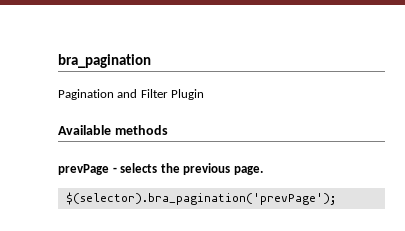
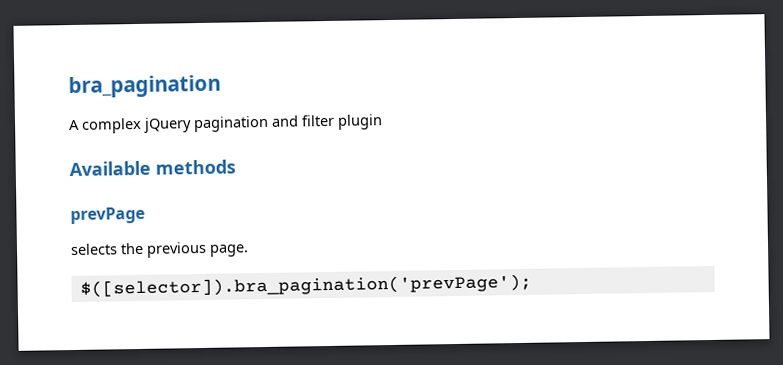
[58,89,205,100] Pagination and Filter Plugin -> [68,114,383,134] A complex jQuery pagination and filter plugin
[112,167,117,173] - -> (145, 215) //
[65,192,336,205] $(selector).bra_pagination('prevPage'); -> [79,273,532,298] $([selector]).bra_pagination('prevPage');

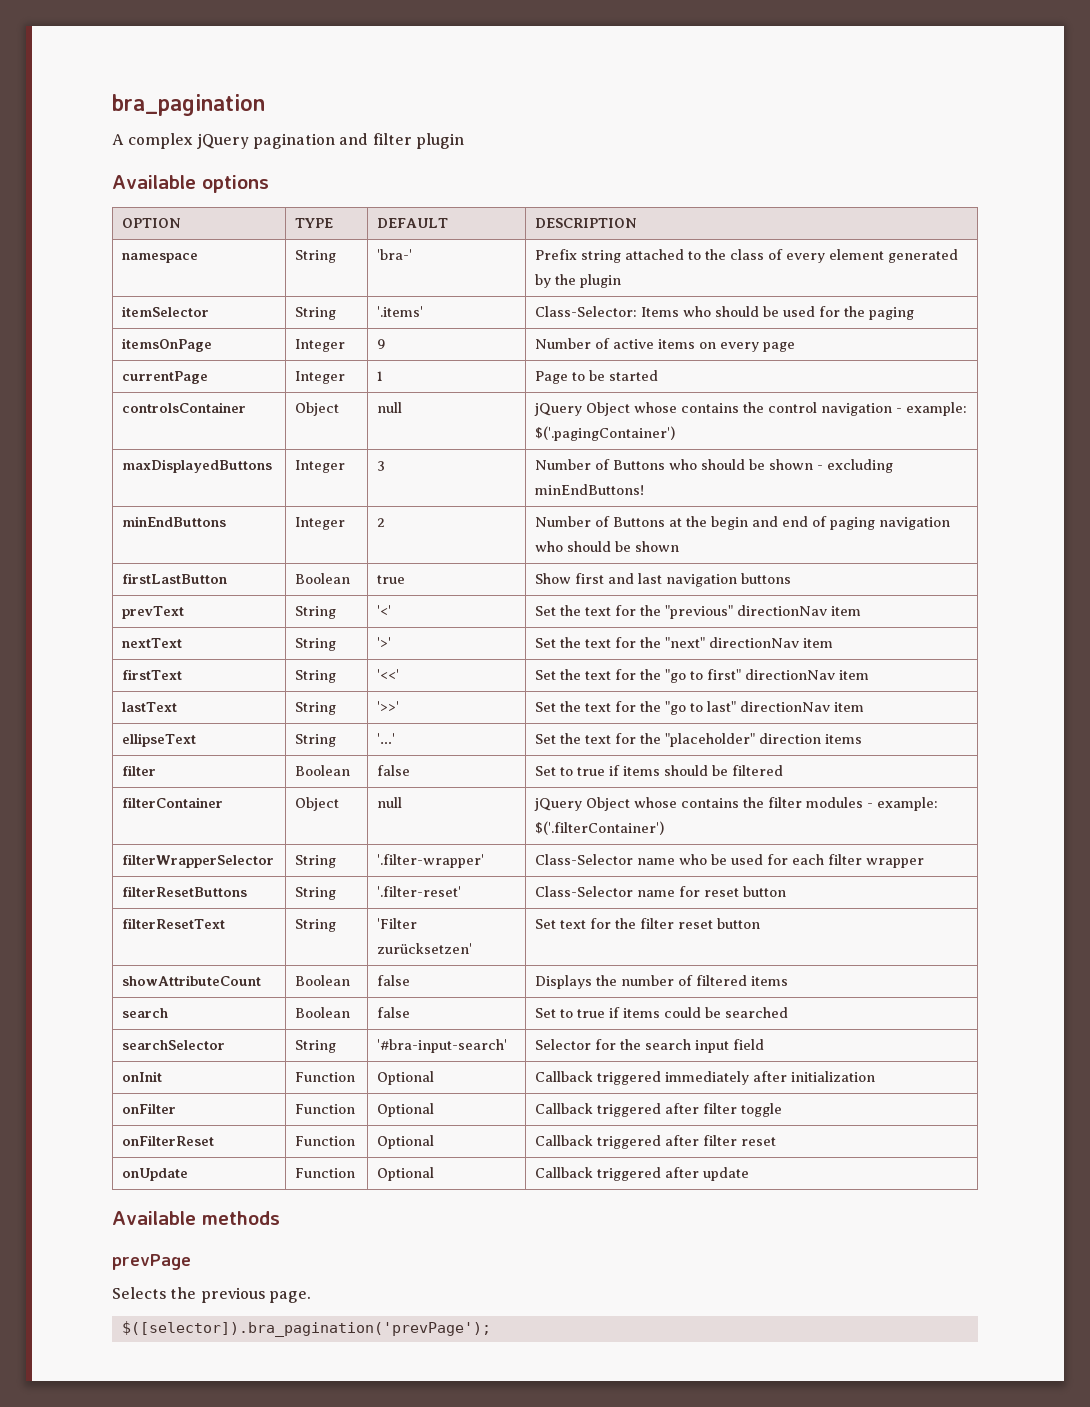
(383, 122) none -> [112,175,269,193] [122,218,182,228] [295,218,334,228] [377,218,449,228] [535,218,638,228] [122,253,199,263] [295,250,337,263] [377,249,413,260] [535,249,959,263] [535,274,622,288] [122,306,210,317] [295,307,337,320] [377,306,424,317] [535,306,915,320] [122,338,213,352] [295,339,346,352] [377,339,387,349] [535,338,796,352] [122,371,209,384] [295,371,346,384] [377,371,384,381] [535,370,659,384] [122,402,247,413] [295,402,340,416] [377,402,403,413] [534,402,968,416] [535,426,676,441] [122,459,273,473] [295,460,346,473] [377,461,386,471] [535,459,894,473] [535,484,645,495] [122,516,227,527] [295,517,346,530] [377,518,386,527] [535,516,951,530] [535,541,680,552] [122,573,228,584] [295,573,351,584] [377,575,406,584] [535,573,792,587] [122,606,185,619] [295,606,337,619] [377,605,392,616] [535,605,862,619] [122,638,183,648] [295,638,337,651] [377,637,392,648] [535,637,834,648] [122,669,183,680] [295,670,337,683] [377,669,400,680] [535,669,870,683] [122,702,178,712] [295,702,337,715] [377,701,400,712] [535,701,865,715] [122,733,197,747] [295,734,337,747] [377,733,396,744] [535,733,863,747] [122,765,157,776] [295,765,351,776] [377,765,411,776] [535,765,784,776] [122,797,224,808] [295,797,340,811] [377,797,403,808] [534,797,939,811] [535,821,665,835] [122,854,275,868] [295,855,337,868] [377,854,485,868] [535,854,925,868] [122,886,248,897] [295,887,337,900] [377,886,462,897] [535,886,787,897] [122,918,226,929] [295,919,337,932] [377,918,418,929] [377,943,473,954] [535,918,761,929] [122,975,262,986] [295,975,351,986] [377,975,411,986] [535,975,789,989] [122,1008,169,1018] [295,1007,351,1018] [377,1007,411,1018] [535,1007,789,1018] [122,1040,226,1050] [295,1040,337,1053] [377,1039,508,1053] [535,1039,765,1053] [122,1071,163,1082] [295,1072,356,1082] [377,1071,435,1085] [535,1071,876,1085] [122,1103,177,1114] [295,1104,356,1114] [377,1103,435,1117] [535,1103,783,1117] [122,1135,215,1146] [295,1136,356,1146] [377,1135,435,1149] [535,1135,777,1149] [122,1168,189,1181] [295,1168,356,1178] [377,1167,435,1181] [535,1167,750,1181] // Available options // OPTION | TYPE | DEFAULT | DESCRIPTION // namespace | String | 'bra-' | Prefix string attached to the class of every element generated by the plugin // itemSelector | String | '.items' | Class-Selector: Items who should be used for the paging // itemsOnPage | Integer | 9 | Number of active items on every page // currentPage | Integer | 1 | Page to be started // controlsContainer | Object | null | jQuery Object whose contains the control navigation - example: $('.pagingContainer') // maxDisplayedButtons | Integer | 3 | Number of Buttons who should be shown - excluding minEndButtons! // minEndButtons | Integer | 2 | Number of Buttons at the begin and end of paging navigation who should be shown // firstLastButton | Boolean | true | Show first and last navigation buttons // prevText | String | '<' | Set the text for the "previous" directionNav item // nextText | String | '>' | Set the text for the "next" directionNav item // firstText | String | '<<' | Set the text for the "go to first" directionNav item // lastText | String | '>>' | Set the text for the "go to last" directionNav item // ellipseText | String | '…' | Set the text for the "placeholder" direction items // filter | Boolean | false | Set to true if items should be filtered // filterContainer | Object | null | jQuery Object whose contains the filter modules - example: $('.filterContainer') // filterWrapperSelector | String | '.filter-wrapper' | Class-Selector name who be used for each filter wrapper // filterResetButtons | String | '.filter-reset' | Class-Selector name for reset button // filterResetText | String | 'Filter zurücksetzen' | Set text for the filter reset button // showAttributeCount | Boolean | false | Displays the number of filtered items // search | Boolean | false | Set to true if items could be searched // searchSelector | String | '#bra-input-search' | Selector for the search input field // onInit | Function | Optional | Callback triggered immediately after initialization // onFilter | Function | Optional | Callback triggered after filter toggle // onFilterReset | Function | Optional | Callback triggered after filter reset // onUpdate | Function | Optional | Callback triggered after update
[70,243,118,256] selects -> [112,1287,166,1299] Selects

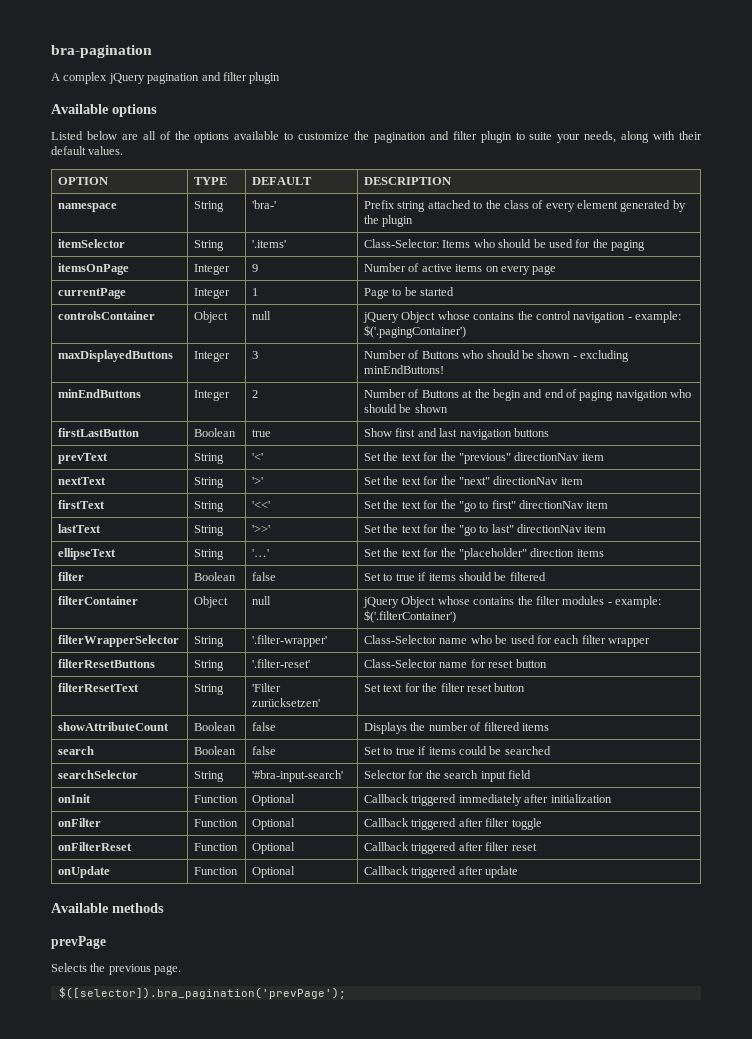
[112,94,265,116] bra_pagination -> [51,45,152,58] bra-pagination
(269, 184) none -> [51,131,703,143] [51,146,124,155] // Listed below are all of the options available to customize the pagination and filter plugin to suite your needs, along with their default values.

